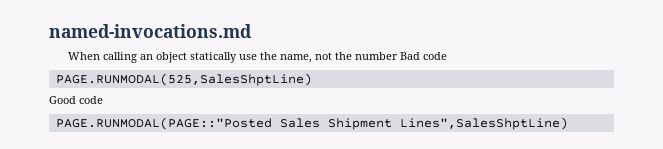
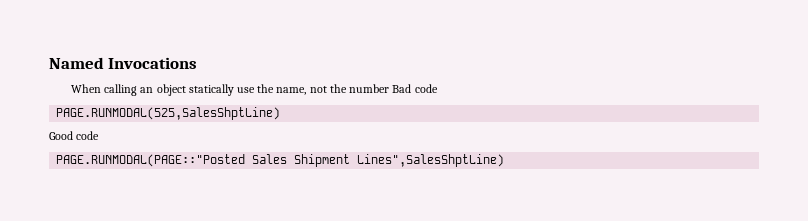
[49,24,252,38] named-invocations.md -> [49,57,198,69] Named Invocations

